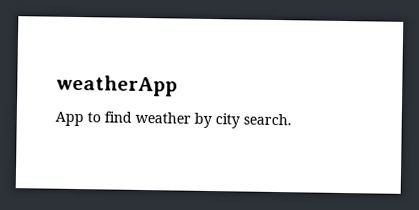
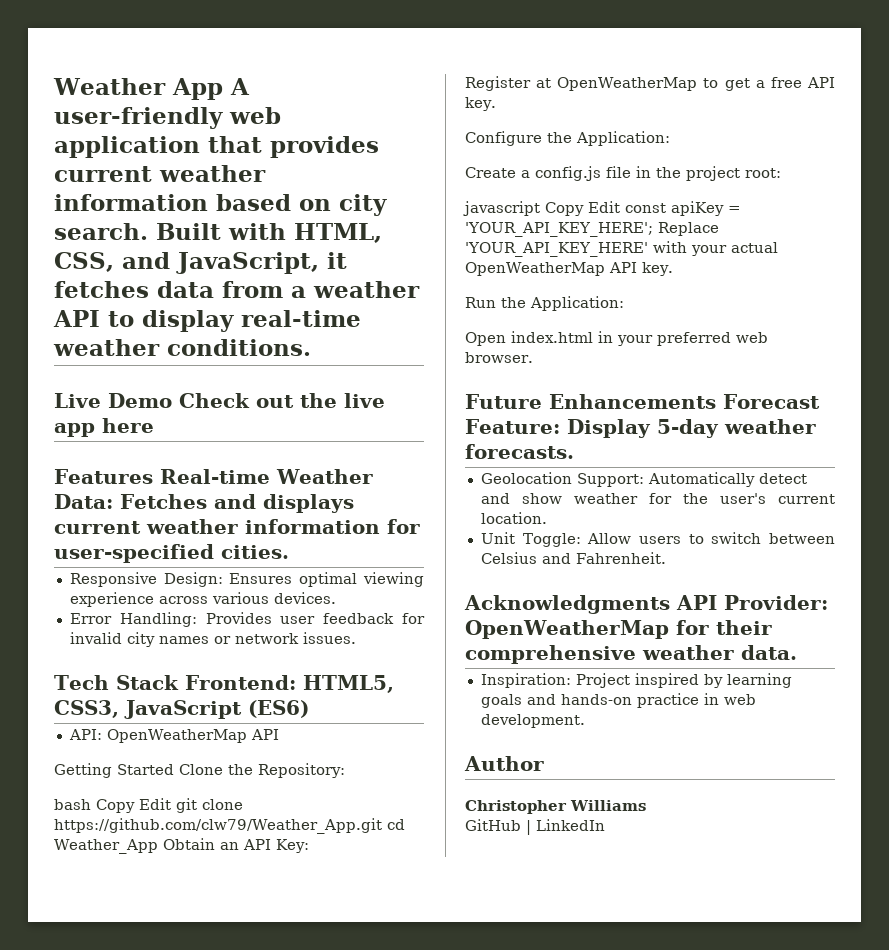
[56,74,178,97] [55,111,292,129] weatherApp // App to find weather by city search. -> [53,78,250,100] [54,107,281,129] [54,136,379,158] [54,165,266,182] [54,194,387,216] [54,223,382,243] [54,252,347,274] [54,281,420,298] [53,310,361,332] [53,339,311,356] [54,393,385,408] [54,418,154,437] [54,469,373,484] [54,494,354,513] [54,519,420,534] [54,544,289,563] [69,572,424,587] [69,592,336,607] [69,612,425,627] [69,632,356,647] [54,675,394,693] [54,700,309,719] [68,729,279,743] [54,763,345,778] [54,798,243,813] [54,818,405,834] [54,838,309,854] [465,76,835,91] [465,97,496,111] [465,131,670,146] [465,166,781,181] [463,201,741,216] [465,222,719,237] [465,241,778,257] [465,262,673,276] [465,296,624,311] [465,331,768,346] [465,352,533,363] [465,394,820,409] [465,419,816,438] [465,444,574,459] [480,472,807,487] [480,493,835,504] [480,512,547,524] [480,532,835,547] [480,552,666,564] [464,595,828,614] [465,620,772,639] [465,645,797,664] [480,673,792,688] [480,693,756,708] [480,714,585,728] [464,756,544,771] [465,800,646,814] [465,819,605,835] Weather App A user-friendly web application that provides current weather information based on city search. Built with HTML, CSS, and JavaScript, it fetches data from a weather API to display real-time weather conditions. // Live Demo Check out the live app here // Features Real-time Weather Data: Fetches and displays current weather information for user-specified cities. // Responsive Design: Ensures optimal viewing experience across various devices. // Error Handling: Provides user feedback for invalid city names or network issues. // Tech Stack Frontend: HTML5, CSS3, JavaScript (ES6) // API: OpenWeatherMap API // Getting Started Clone the Repository: // bash Copy Edit git clone https://github.com/clw79/Weather_App.git cd Weather_App Obtain an API Key: // Register at OpenWeatherMap to get a free API key. // Configure the Application: // Create a config.js file in the project root: // javascript Copy Edit const apiKey = 'YOUR_API_KEY_HERE'; Replace 'YOUR_API_KEY_HERE' with your actual OpenWeatherMap API key. // Run the Application: // Open index.html in your preferred web browser. // Future Enhancements Forecast Feature: Display 5-day weather forecasts. // Geolocation Support: Automatically detect and show weather for the user's current location. // Unit Toggle: Allow users to switch between Celsius and Fahrenheit. // Acknowledgments API Provider: OpenWeatherMap for their comprehensive weather data. // Inspiration: Project inspired by learning goals and hands-on practice in web development. // Author // Christopher Williams // GitHub | LinkedIn

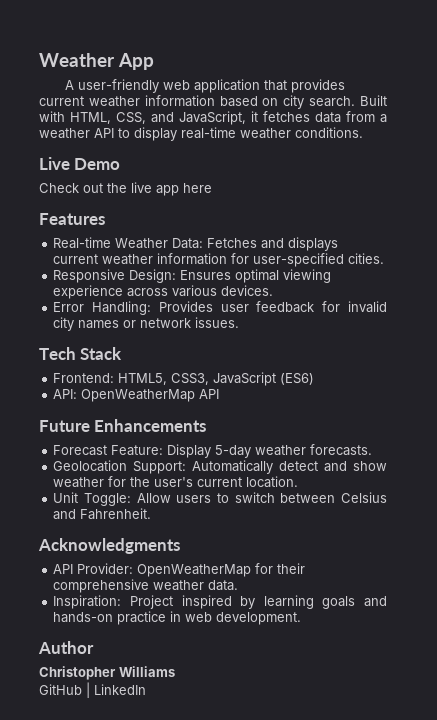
(223, 89) none -> (154, 61) //
(172, 400) none -> (121, 164) //
(153, 476) none -> (105, 219) //
(179, 682) none -> (123, 353) //
[54,763,345,778] [54,798,243,813] [54,818,405,834] [54,838,309,854] [465,76,835,91] [465,97,496,111] [465,131,670,146] [465,166,781,181] [463,201,741,216] [465,222,719,237] [465,241,778,257] [465,262,673,276] [465,296,624,311] [465,331,768,346] [465,352,533,363] // Getting Started Clone the Repository: // bash Copy Edit git clone https://github.com/clw79/Weather_App.git cd Weather_App Obtain an API Key: // Register at OpenWeatherMap to get a free API key. // Configure the Application: // Create a config.js file in the project root: // javascript Copy Edit const apiKey = 'YOUR_API_KEY_HERE'; Replace 'YOUR_API_KEY_HERE' with your actual OpenWeatherMap API key. // Run the Application: // Open index.html in your preferred web browser. -> (220, 394) none
(716, 401) none -> (207, 425) //
(670, 604) none -> (180, 546) //

